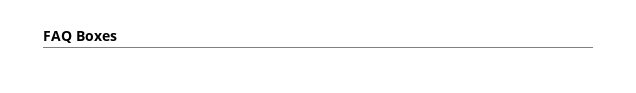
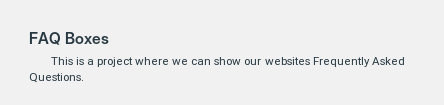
(117, 36) none -> [50,57,405,67] [29,73,84,83] // This is a project where we can show our websites Frequently Asked Questions.

